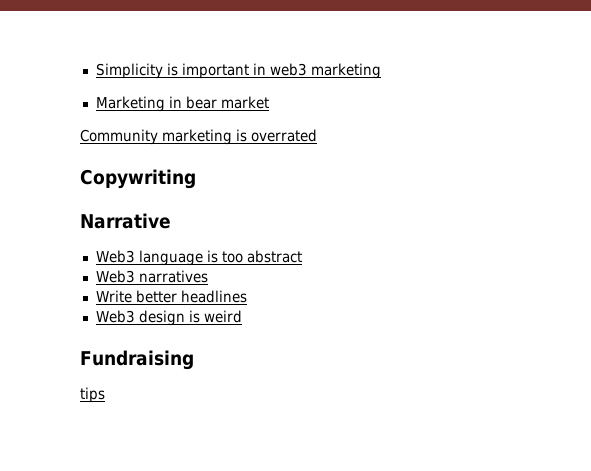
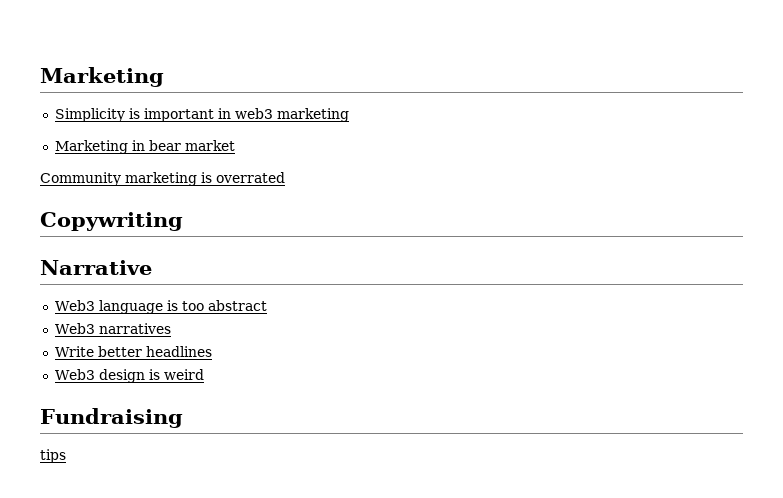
(95, 71) none -> [40,67,164,87] Marketing //

